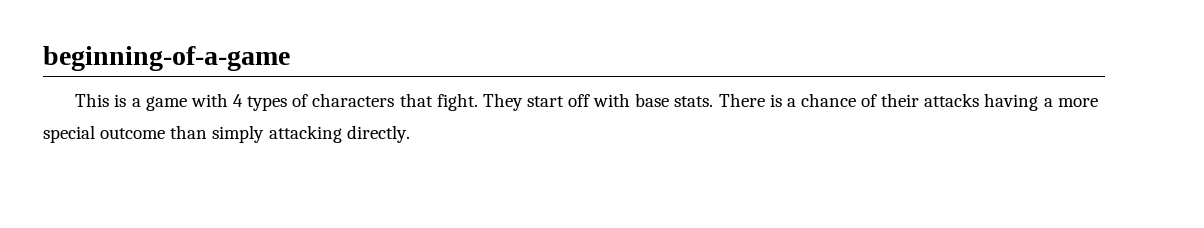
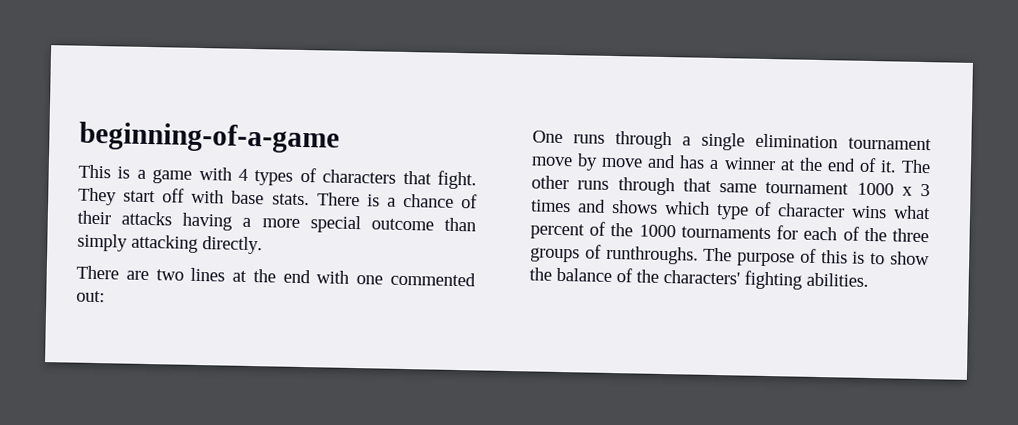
(410, 134) none -> [76,265,476,287] [76,290,105,303] [532,130,932,151] [531,153,931,174] [531,175,930,197] [531,199,931,220] [530,221,929,243] [530,244,930,267] [529,267,869,290] // There are two lines at the end with one commented out: // One runs through a single elimination tournament move by move and has a winner at the end of it. The other runs through that same tournament 1000 x 3 times and shows which type of character wins what percent of the 1000 tournaments for each of the three groups of runthroughs. The purpose of this is to show the balance of the characters' fighting abilities.

